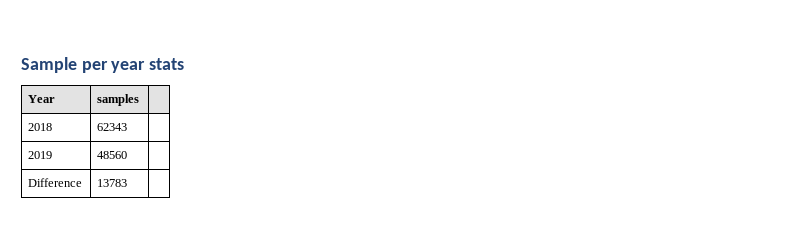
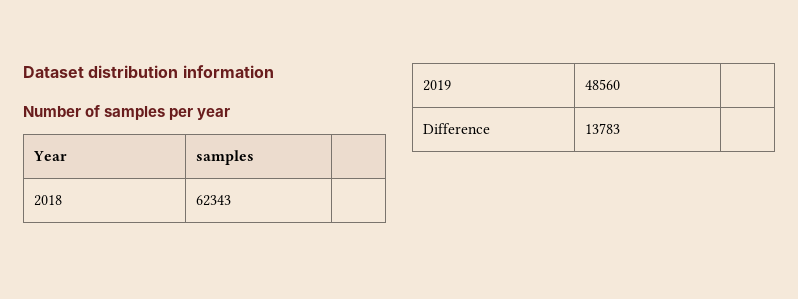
[21,57,77,73] Sample -> [23,65,274,78] [23,105,166,120] Dataset distribution information // Number of samples
[149,58,185,70] stats -> (231, 114) none

